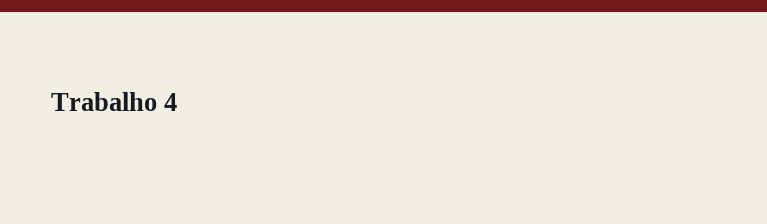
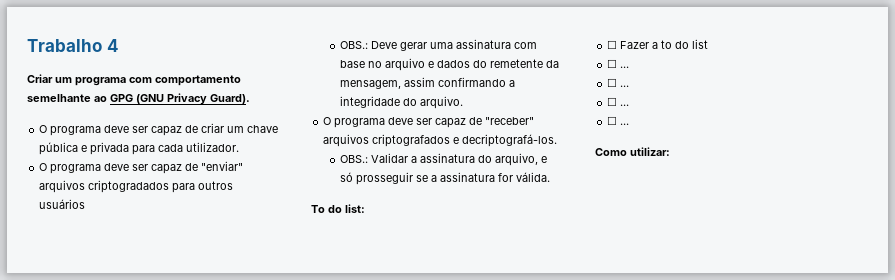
(178, 102) none -> [27,74,241,86] [27,93,250,105] [39,123,279,136] [39,142,240,155] [39,161,244,174] [39,180,234,193] [39,199,86,209] [340,39,538,51] [340,58,560,71] [340,77,516,89] [340,96,464,109] [323,117,535,128] [323,134,558,147] [340,153,548,166] [340,172,551,185] [311,204,365,213] [607,39,709,49] [607,59,630,68] [607,78,630,87] [607,97,630,106] [607,116,630,125] [595,147,670,156] // Criar um programa com comportamento semelhante ao GPG (GNU Privacy Guard). // O programa deve ser capaz de criar um chave pública e privada para cada utilizador. // O programa deve ser capaz de "enviar" arquivos criptogradados para outros usuários // OBS.: Deve gerar uma assinatura com base no arquivo e dados do remetente da mensagem, assim confirmando a integridade do arquivo. // O programa deve ser capaz de "receber" arquivos criptografados e decriptografá-los. // OBS.: Validar a assinatura do arquivo, e só prosseguir se a assinatura for válida. // To do list: // ☐ Fazer a to do list // ☐ ... // ☐ ... // ☐ ... // ☐ ... // Como utilizar:

